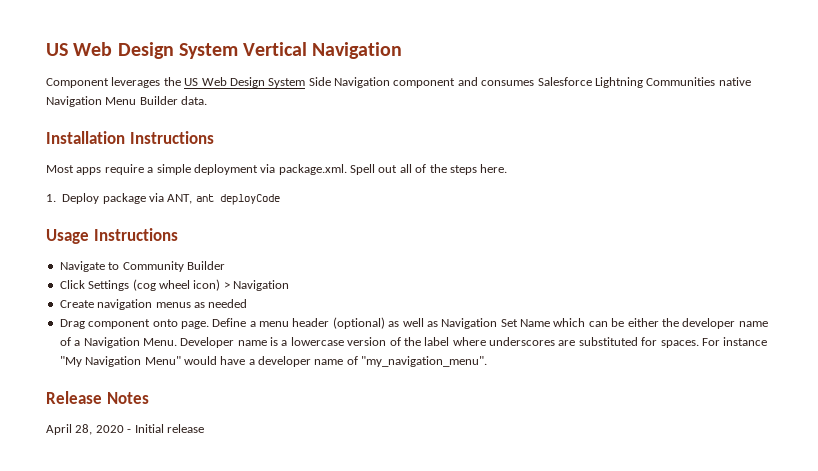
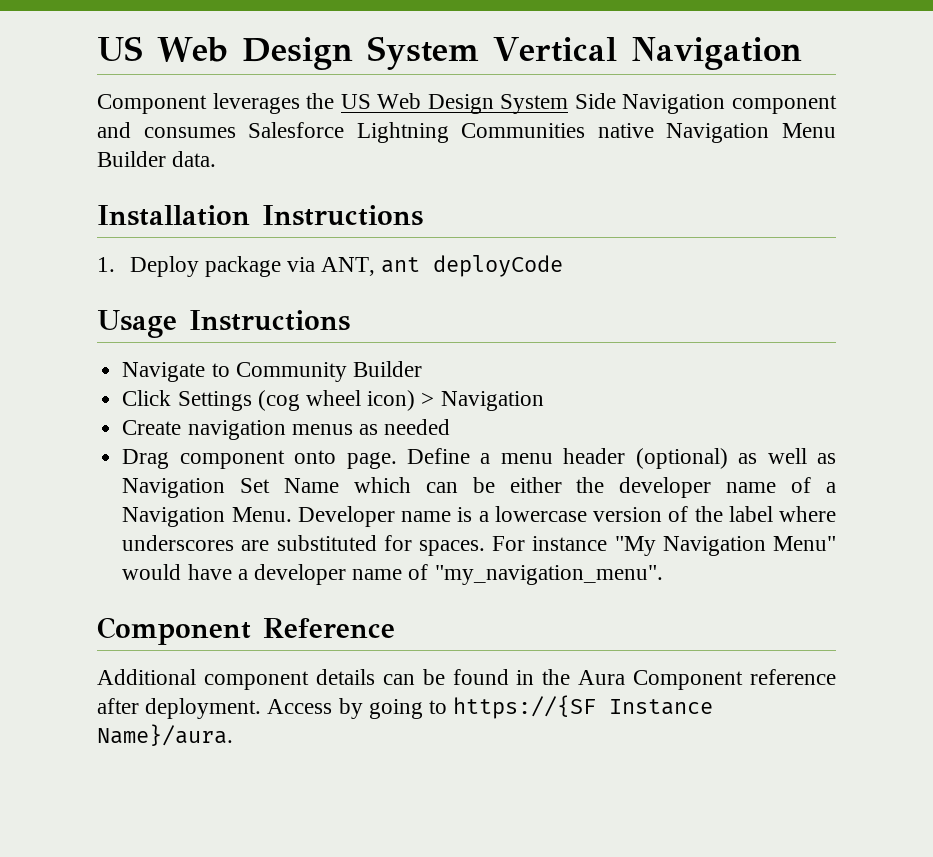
[46,164,508,175] // Most apps require a simple deployment via package.xml. Spell out all of the steps here. -> (423, 215) none
[46,391,149,404] [46,424,204,435] Release Notes // April 28, 2020 - Initial release -> [97,617,395,645] [97,669,836,690] [97,695,714,719] [97,724,233,746] Component Reference // Additional component details can be found in the Aura Component reference after deployment. Access by going to https://{SF Instance Name}/aura.

